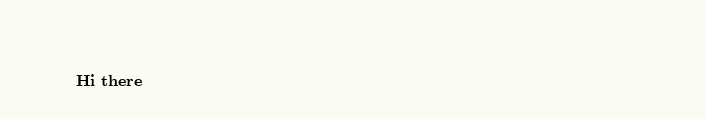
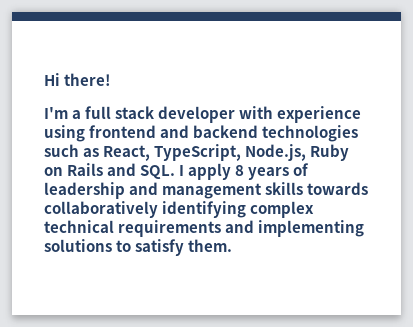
[101,75,142,86] there -> [64,73,112,86] [44,106,362,123] [44,125,359,142] [44,144,350,161] [44,163,310,180] [44,182,369,199] [44,201,315,218] [44,220,365,237] [44,239,233,256] there! // I'm a full stack developer with experience using frontend and backend technologies such as React, TypeScript, Node.js, Ruby on Rails and SQL. I apply 8 years of leadership and management skills towards collaboratively identifying complex technical requirements and implementing solutions to satisfy them.

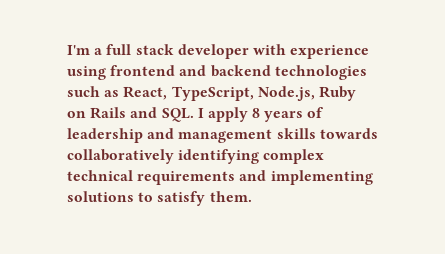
[44,73,112,86] Hi there! // -> (67, 50) none

